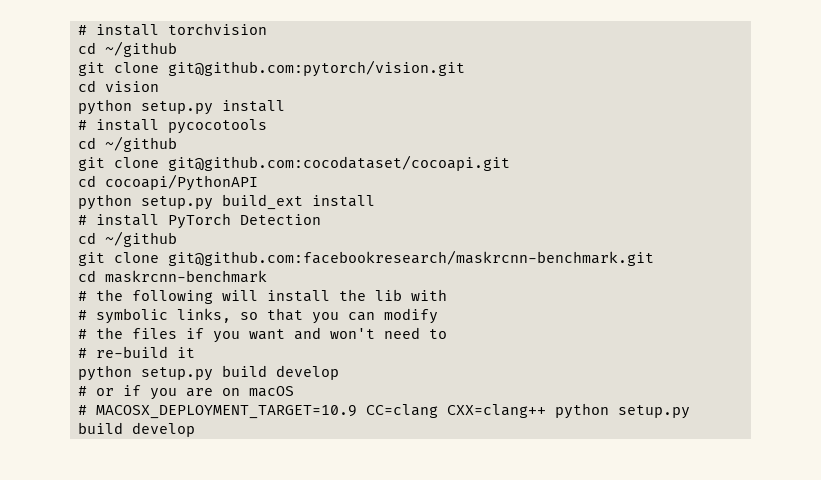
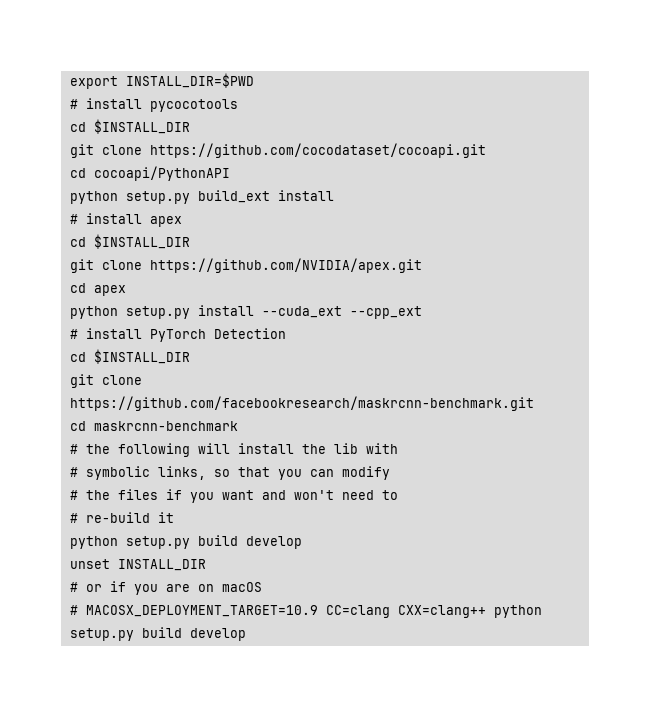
[78,23,268,36] [78,41,178,57] [78,60,466,77] [78,80,160,92] [78,99,286,115] # install torchvision // cd ~/github // git clone git@github.com:pytorch/vision.git // cd vision // python setup.py install -> [69,73,254,89] export INSTALL_DIR=$PWD
[105,136,178,152] [78,155,511,171] ~/github // git clone git@github.com:cocodataset/cocoapi.git -> [93,119,190,134] [69,143,486,158] $INSTALL_DIR // git clone https://github.com/cocodataset/cocoapi.git
(376, 201) none -> [69,213,182,227] [69,234,190,249] [69,258,422,273] [69,283,126,296] [69,305,422,319] // # install apex // cd $INSTALL_DIR // git clone https://github.com/NVIDIA/apex.git // cd apex // python setup.py install --cuda_ext --cpp_ext
[105,231,178,247] [78,250,655,266] ~/github // git clone git@github.com:facebookresearch/maskrcnn-benchmark.git -> [93,349,190,364] [69,374,142,388] [69,396,534,411] $INSTALL_DIR // git clone https://github.com/facebookresearch/maskrcnn-benchmark.git
(340, 372) none -> [69,559,206,571] // unset INSTALL_DIR

